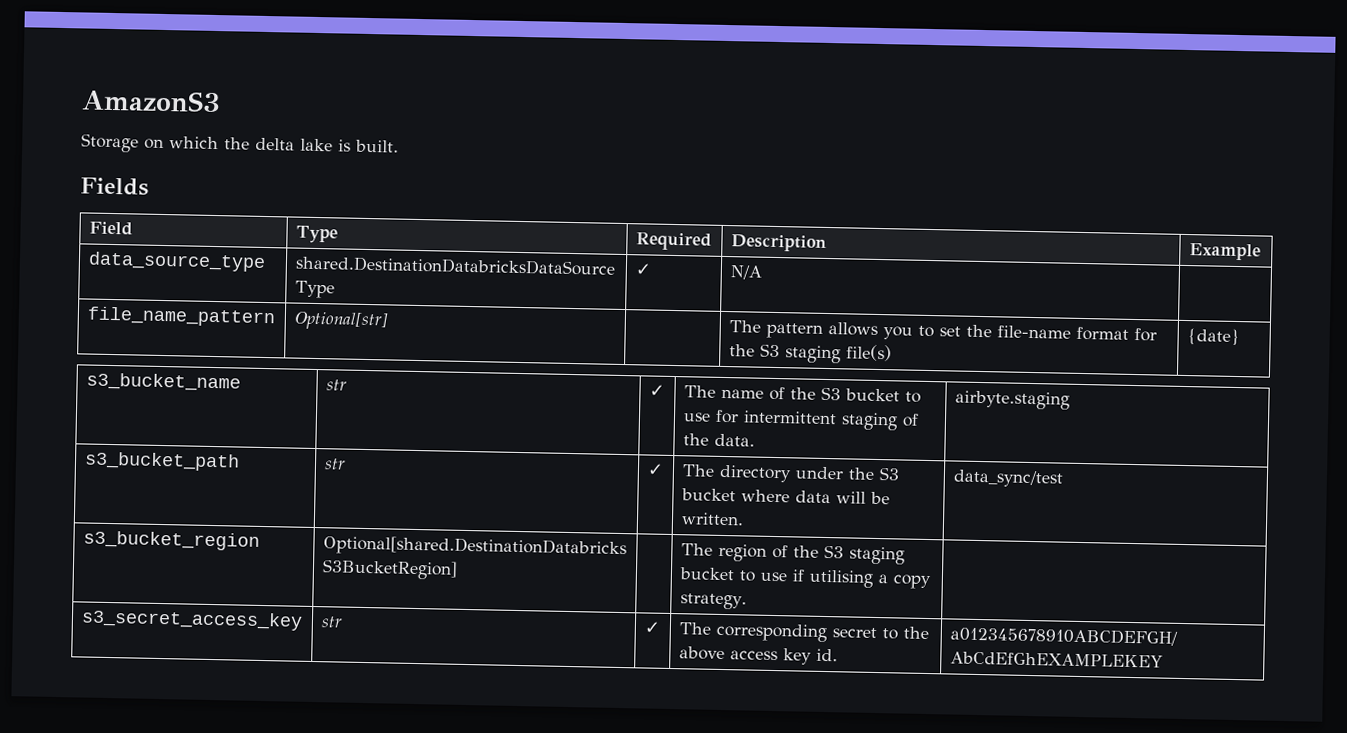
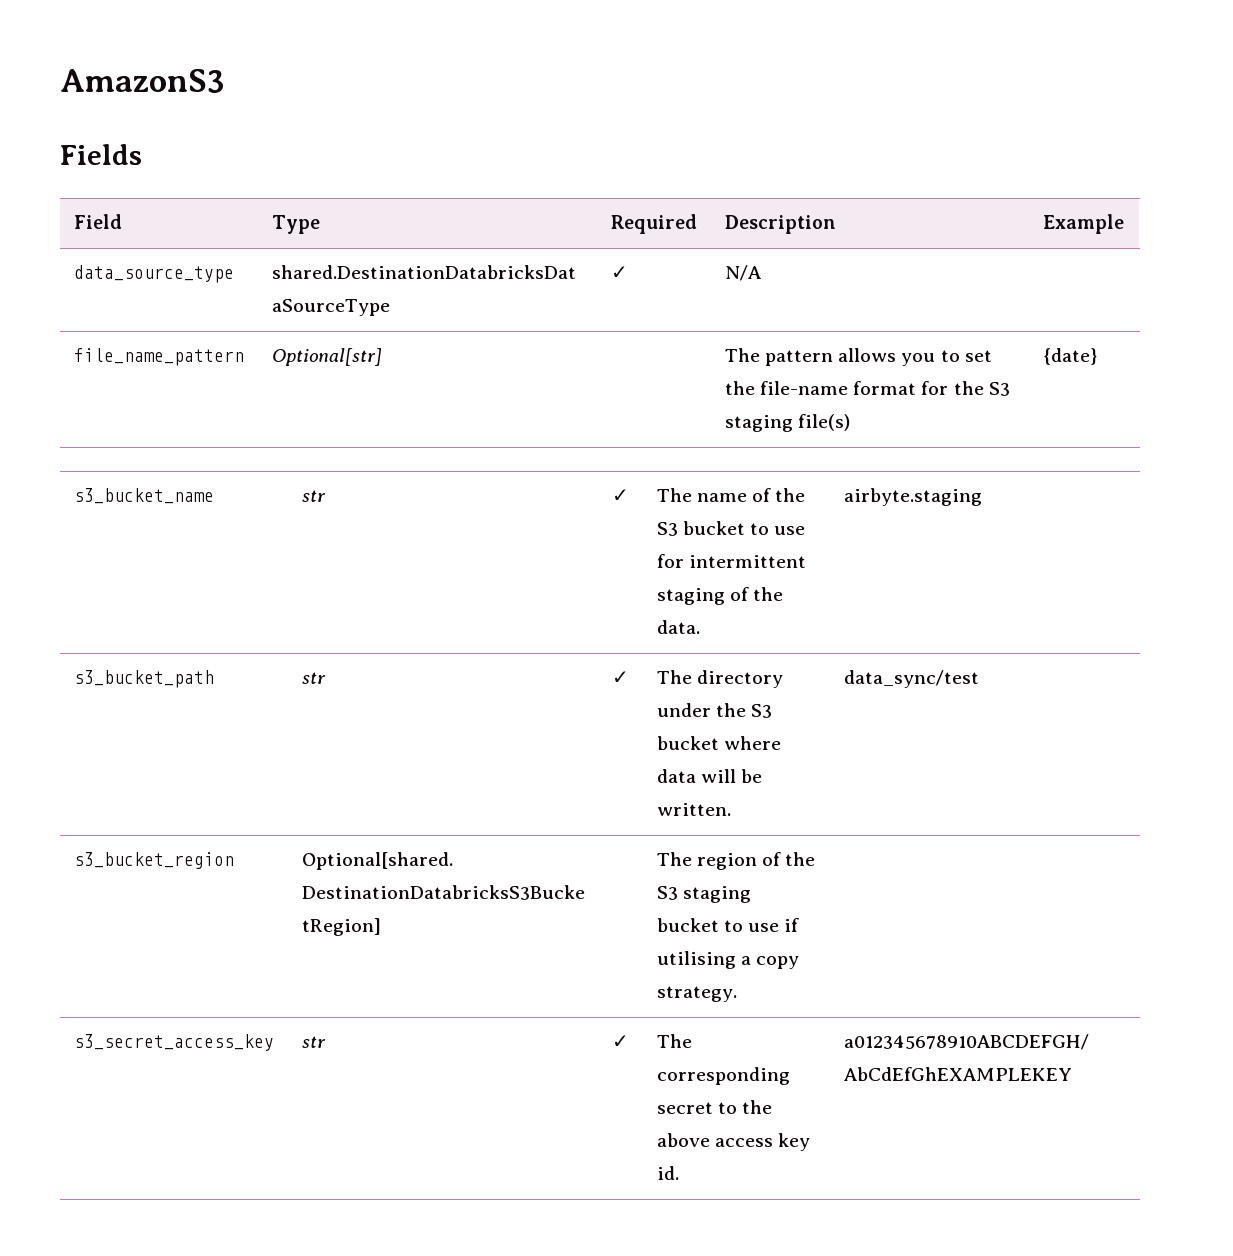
[81,133,399,153] // Storage on which the delta lake is built. -> (225, 81) none

